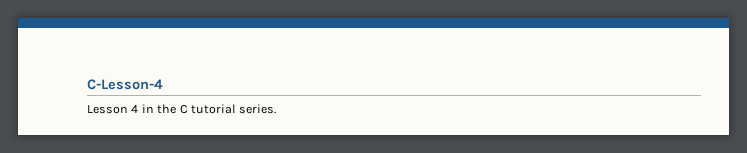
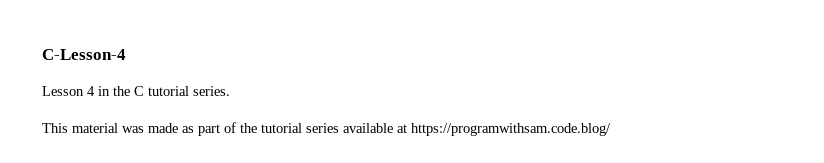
(277, 109) none -> [42,122,611,136] // This material was made as part of the tutorial series available at https://programwithsam.code.blog/

